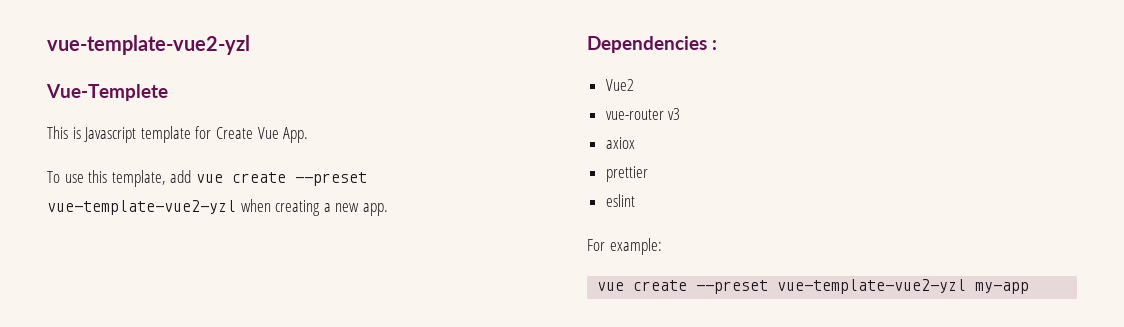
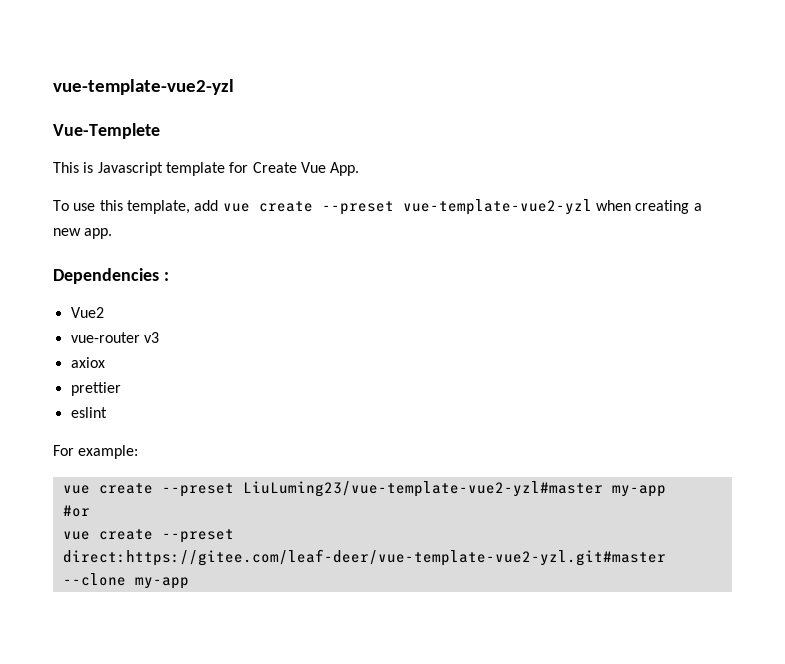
[777,279,1030,294] vue-template-vue2-yzl my-app -> [242,481,666,497] [62,505,90,517] [62,529,234,543] [62,549,666,566] [62,573,189,589] LiuLuming23/vue-template-vue2-yzl#master my-app // #or // vue create --preset direct:https://gitee.com/leaf-deer/vue-template-vue2-yzl.git#master --clone my-app

